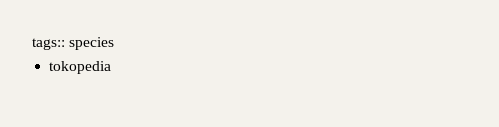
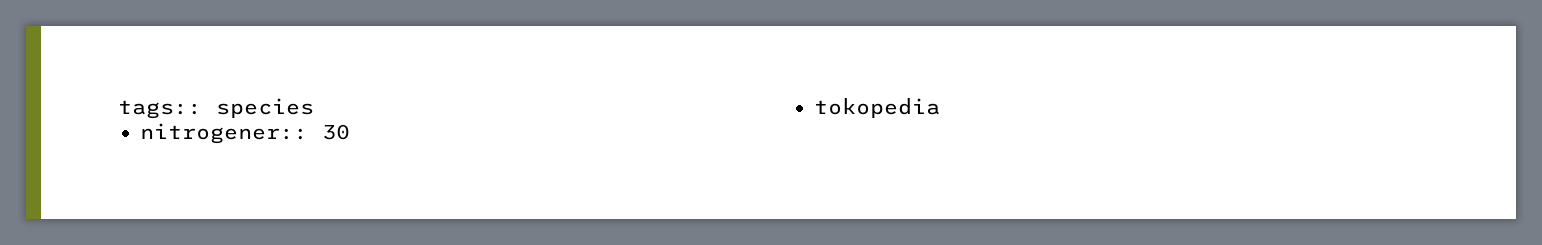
(115, 43) none -> [140,123,350,144] // nitrogener:: 30

